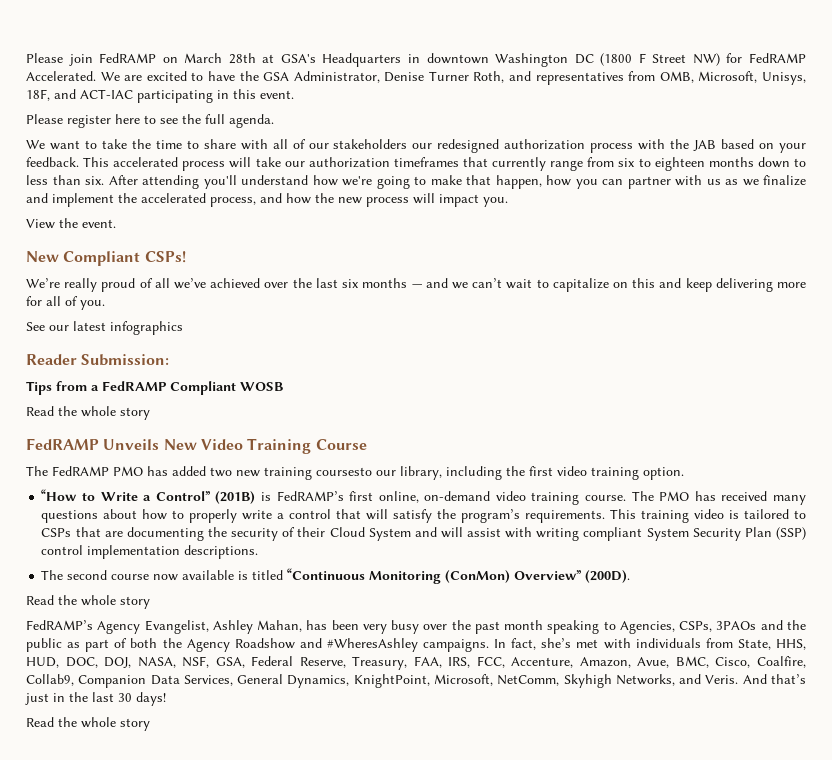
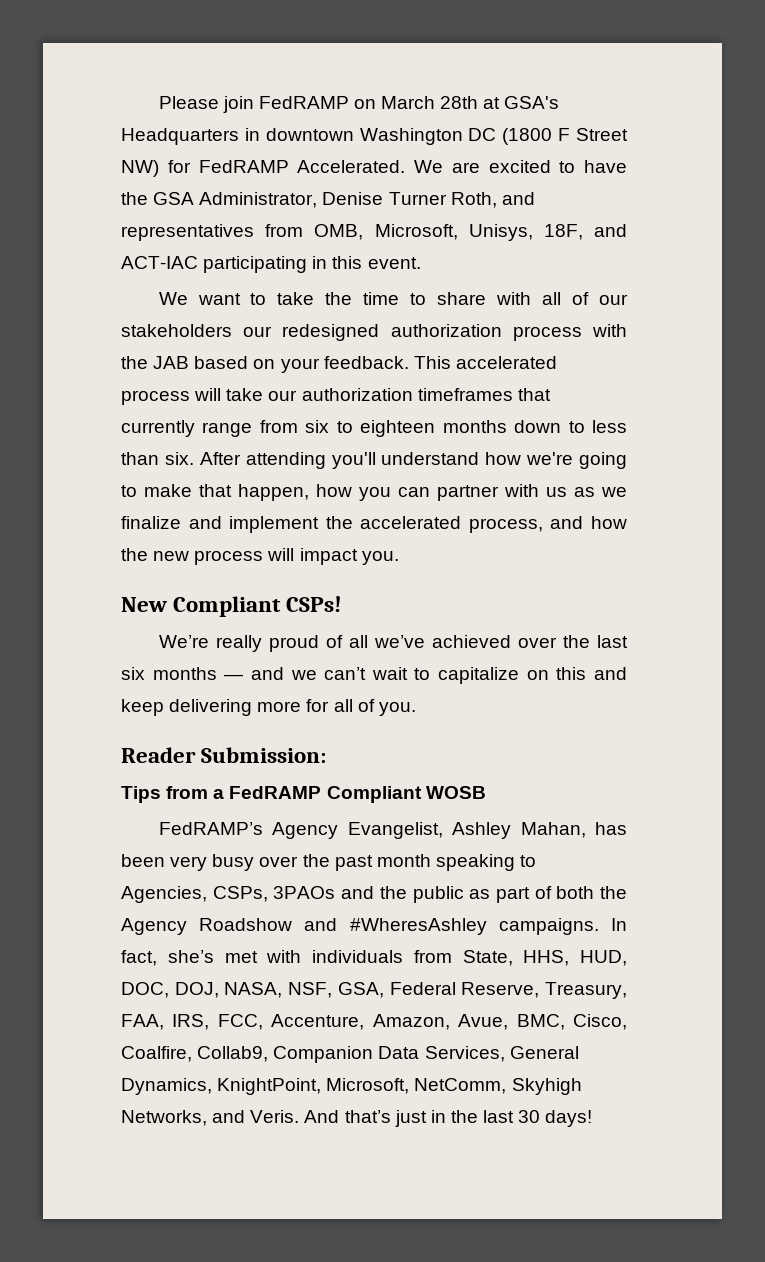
[26,114,274,128] // Please register here to see the full agenda. -> (421, 263) none
[26,218,116,229] // View the event. -> (399, 558) none
[26,321,183,335] // See our latest infographics -> (416, 709) none
[26,406,150,420] [26,438,367,454] [26,466,684,480] [41,489,806,505] [41,509,806,523] [41,527,807,541] [41,545,259,559] [41,568,631,584] [26,595,150,609] // Read the whole story // FedRAMP Unveils New Video Training Course // The FedRAMP PMO has added two new training coursesto our library, including the first video training option. // “How to Write a Control” (201B) is FedRAMP’s first online, on-demand video training course. The PMO has received many questions about how to properly write a control that will satisfy the program’s requirements. This training video is tailored to CSPs that are documenting the security of their Cloud System and will assist with writing compliant System Security Plan (SSP) control implementation descriptions. // The second course now available is titled “Continuous Monitoring (ConMon) Overview” (200D). // Read the whole story -> (486, 792) none
[26,717,150,731] // Read the whole story -> (593, 1118) none

